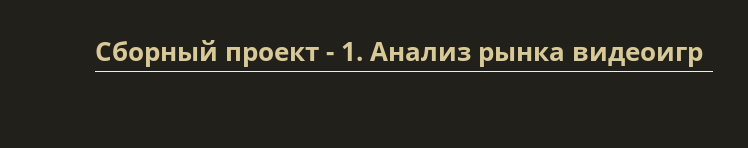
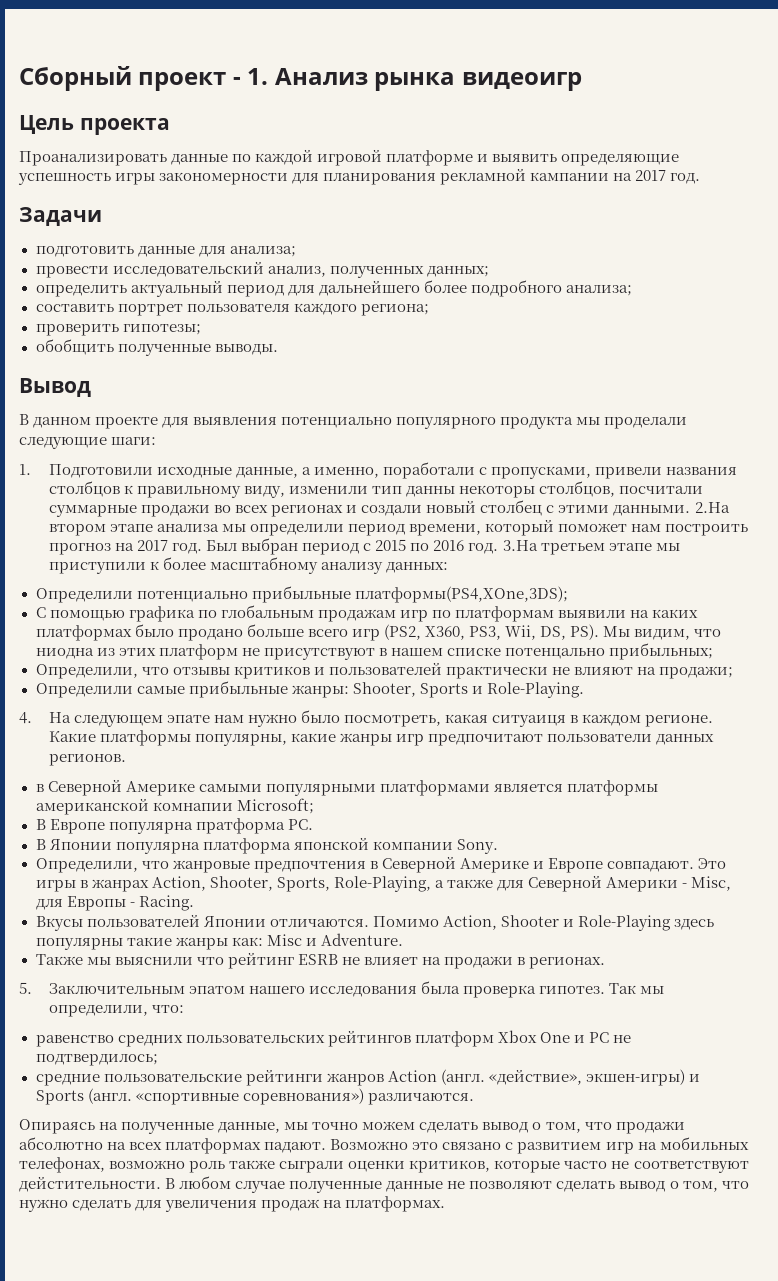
(703, 57) none -> [19,115,170,135] [19,149,680,166] [18,168,701,185] [19,207,102,226] [35,246,296,257] [35,261,489,278] [35,280,632,297] [35,303,429,316] [35,324,201,336] [35,339,278,356] [19,378,91,397] [19,414,688,429] [19,437,157,449] [19,462,738,479] [48,481,704,498] [48,500,730,517] [48,519,749,536] [48,538,680,555] [48,557,449,574] [35,586,568,603] [35,605,699,622] [35,624,722,641] [35,643,713,660] [35,662,733,679] [35,681,584,698] [19,710,714,727] [48,730,715,746] [48,754,126,766] [35,779,658,796] [35,798,314,815] [35,818,313,834] [35,837,498,854] [35,856,726,873] [35,875,732,892] [35,895,194,911] [35,914,714,931] [35,933,403,950] [35,952,606,969] [19,981,665,998] [48,1005,184,1017] [35,1030,631,1047] [35,1054,158,1066] [35,1069,700,1086] [35,1088,474,1105] [19,1119,685,1134] [19,1137,749,1154] [19,1157,749,1173] [19,1176,749,1193] [19,1196,446,1212] // Цель проекта // Проанализировать данные по каждой игровой платформе и выявить определяющие успешность игры закономерности для планирования рекламной кампании на 2017 год. // Задачи // подготовить данные для анализа; // провести исследовательский анализ, полученных данных; // определить актуальный период для дальнейшего более подробного анализа; // составить портрет пользователя каждого региона; // проверить гипотезы; // обобщить полученные выводы. // Вывод // В данном проекте для выявления потенциально популярного продукта мы проделали следующие шаги: // 1. Подготовили исходные данные, а именно, поработали с пропусками, привели названия столбцов к правильному виду, изменили тип данны некоторы столбцов, посчитали суммарные продажи во всех регионах и создали новый столбец с этими данными. 2.На втором этапе анализа мы определили период времени, который поможет нам построить прогноз на 2017 год. Был выбран период с 2015 по 2016 год. 3.На третьем этапе мы приступили к более масштабному анализу данных: // Определили потенциально прибыльные платформы(PS4,XOne,3DS); // С помощью графика по глобальным продажам игр по платформам выявили на каких платформах было продано больше всего игр (PS2, X360, PS3, Wii, DS, PS). Мы видим, что ниодна из этих платформ не присутствуют в нашем списке потенцально прибыльных; // Определили, что отзывы критиков и пользователей практически не влияют на продажи; // Определили самые прибыльные жанры: Shooter, Sports и Role-Playing. // 4. На следующем эпате нам нужно было посмотреть, какая ситуаиця в каждом регионе. Какие платформы популярны, какие жанры игр предпочитают пользователи данных регионов. // в Северной Америке самыми популярными платформами является платформы американской комнапии Microsoft; // В Европе популярна пратформа PC. // В Японии популярна платформа японской компании Sony. // Определили, что жанровые предпочтения в Северной Америке и Европе совпадают. Это игры в жанрах Action, Shooter, Sports, Role-Playing, а также для Северной Америки - Misc, для Европы - Racing. // Вкусы пользователей Японии отличаются. Помимо Action, Shooter и Role-Playing здесь популярны такие жанры как: Misc и Adventure. // Также мы выяснили что рейтинг ESRB не влияет на продажи в регионах. // 5. Заключительным эпатом нашего исследования была проверка гипотез. Так мы определили, что: // равенство cредних пользовательских рейтингов платформ Xbox One и PC не подтвердилось; // средние пользовательские рейтинги жанров Action (англ. «действие», экшен-игры) и Sports (англ. «спортивные соревнования») различаются. // Опираясь на полученные данные, мы точно можем сделать вывод о том, что продажи абсолютно на всех платформах падают. Возможно это связано с развитием игр на мобильных телефонах, возможно роль также сыграли оценки критиков, которые часто не соответствуют дейстительности. В любом случае полученные данные не позволяют сделать вывод о том, что нужно сделать для увеличения продаж на платформах.

